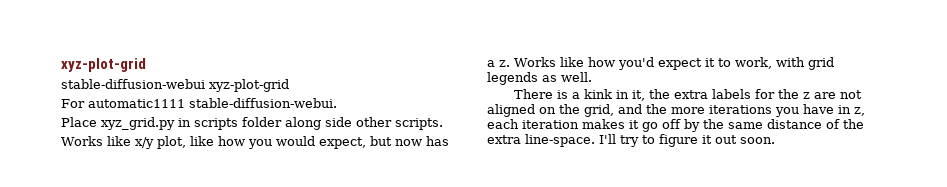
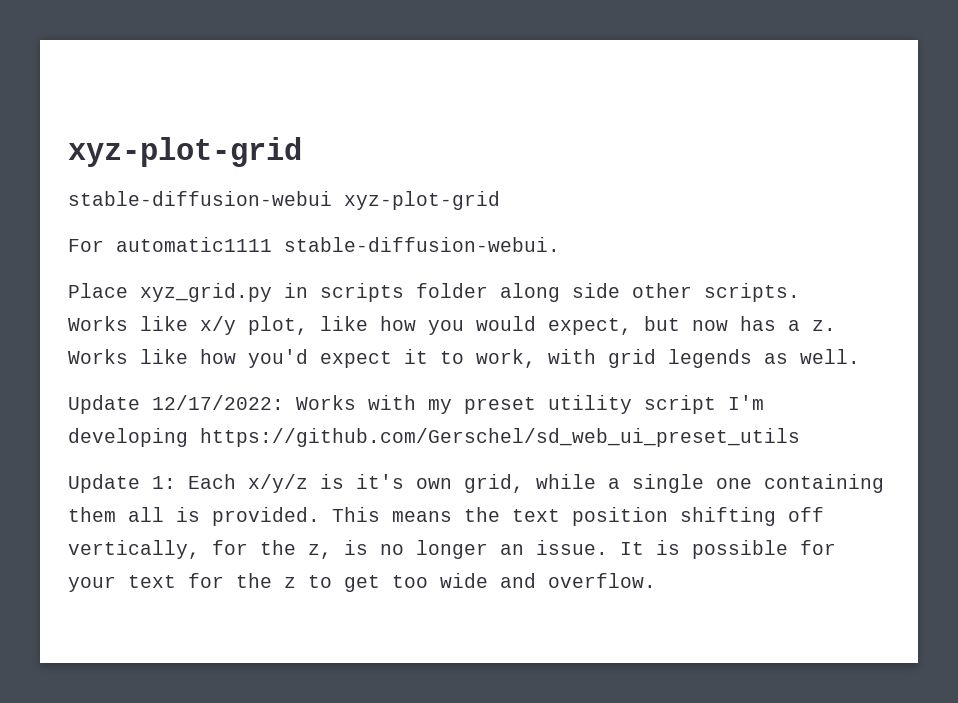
[514,89,863,101] [487,104,865,117] [487,119,864,132] [487,134,775,147] There is a kink in it, the extra labels for the z are not aligned on the grid, and the more iterations you have in z, each iteration makes it go off by the same distance of the extra line-space. I'll try to figure it out soon. -> [68,395,764,414] [68,428,800,447] [68,474,884,493] [68,507,824,526] [68,540,836,559] [68,573,656,592] Update 12/17/2022: Works with my preset utility script I'm developing https://github.com/Gerschel/sd_web_ui_preset_utils // Update 1: Each x/y/z is it's own grid, while a single one containing them all is provided. This means the text position shifting off vertically, for the z, is no longer an issue. It is possible for your text for the z to get too wide and overflow.

